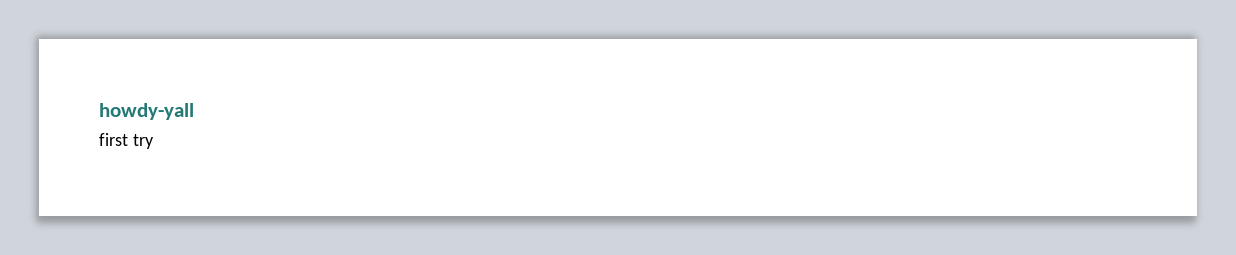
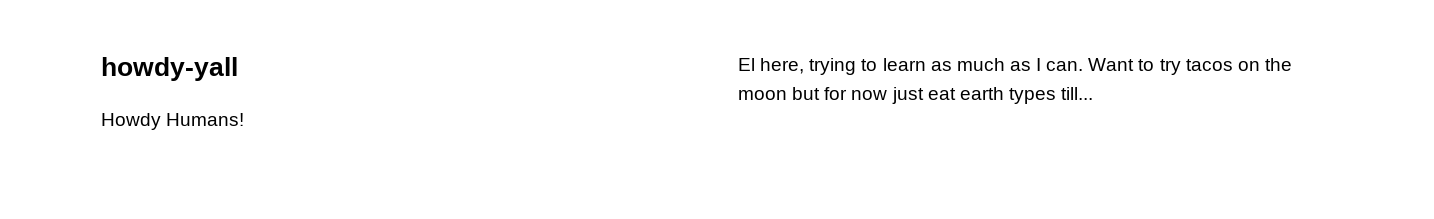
[99,133,154,149] first try -> [101,113,245,130] [738,58,1292,75] [738,87,1094,104] Howdy Humans! // El here, trying to learn as much as I can. Want to try tacos on the moon but for now just eat earth types till...

